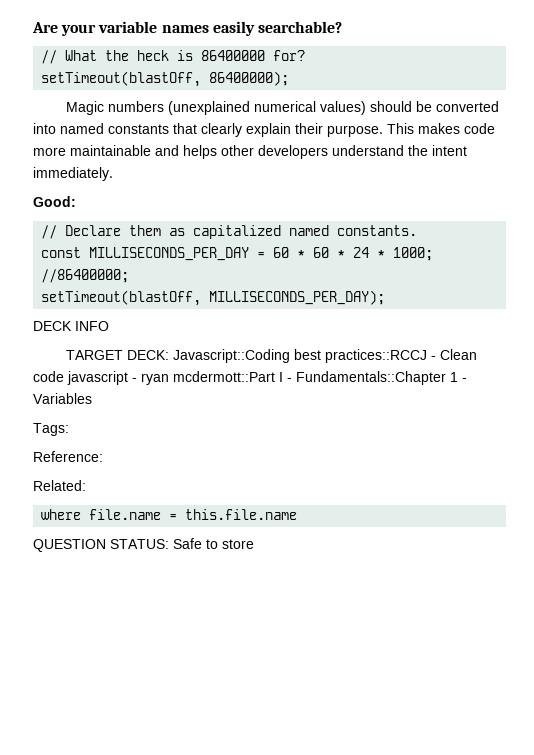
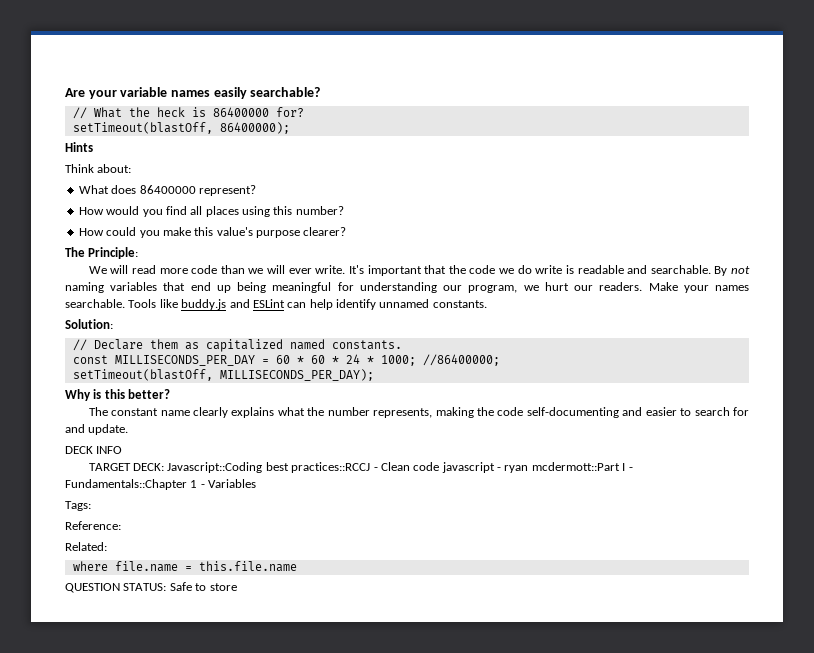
[66,101,500,115] [33,123,495,137] [33,145,467,159] [33,167,113,181] [33,196,76,207] Magic numbers (unexplained numerical values) should be converted into named constants that clearly explain their purpose. This makes code more maintainable and helps other developers understand the intent immediately. // Good: -> [65,142,93,152] [65,164,132,173] [78,185,256,196] [78,206,344,217] [78,227,347,238] [65,247,139,259] [88,265,750,276] [65,282,750,293] [65,299,487,310] [65,319,113,329] Hints // Think about: // What does 86400000 represent? // How would you find all places using this number? // How could you make this value's purpose clearer? // The Principle: // We will read more code than we will ever write. It's important that the code we do write is readable and searchable. By not naming variables that end up being meaningful for understanding our program, we hurt our readers. Make your names searchable. Tools like buddy.js and ESLint can help identify unnamed constants. // Solution:
(386, 297) none -> [65,389,171,401] [88,407,749,418] [65,424,129,435] // Why is this better? // The constant name clearly explains what the number represents, making the code self-documenting and easier to search for and update.

